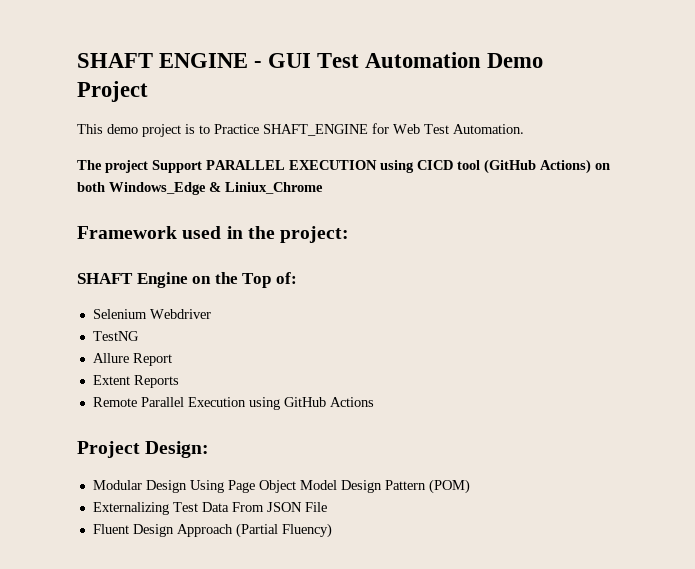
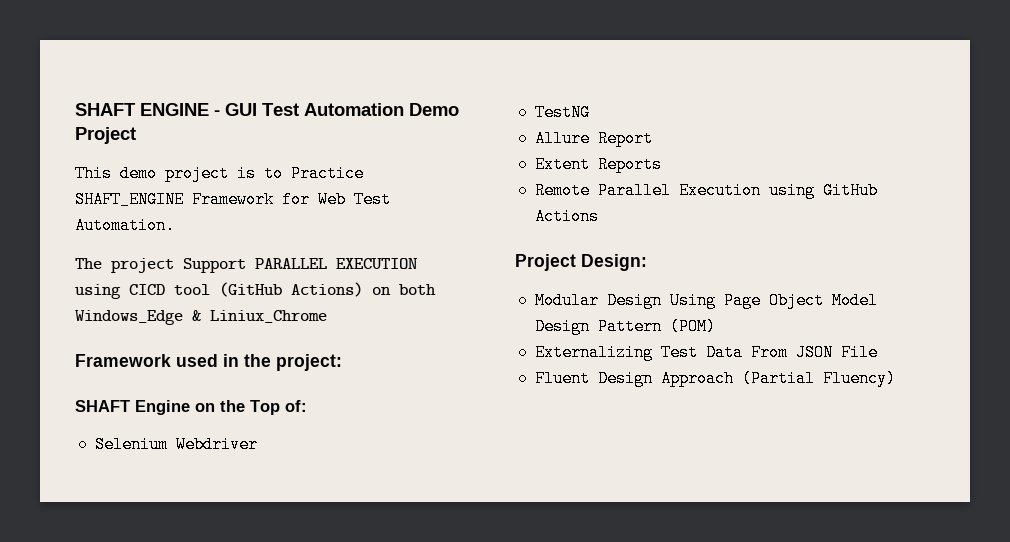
(368, 130) none -> [192,191,274,208] Framework

